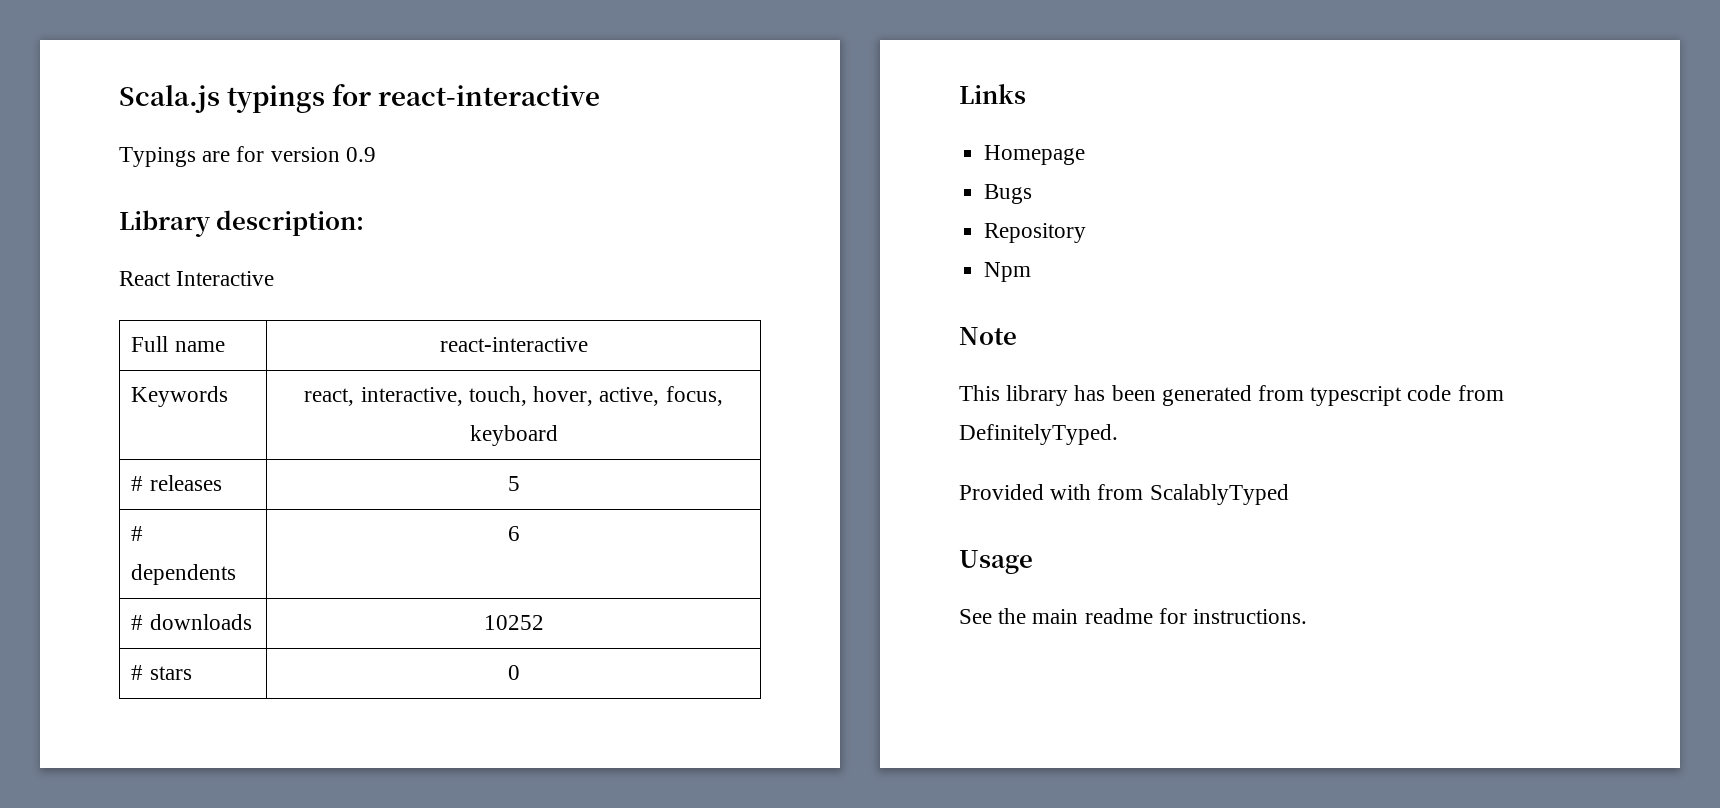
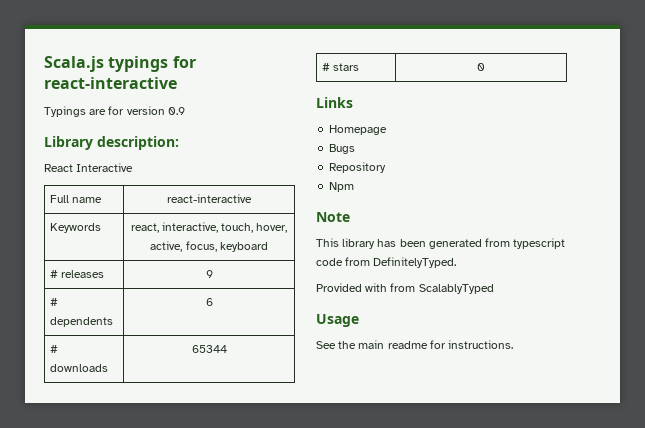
[507,476,520,491] 5 -> [205,270,213,278] 9
[483,615,544,630] 10252 -> [191,345,227,353] 65344

